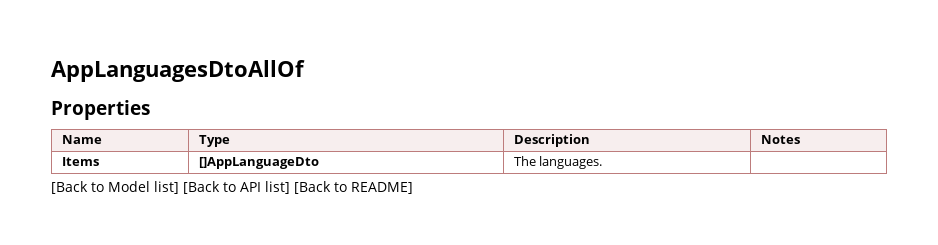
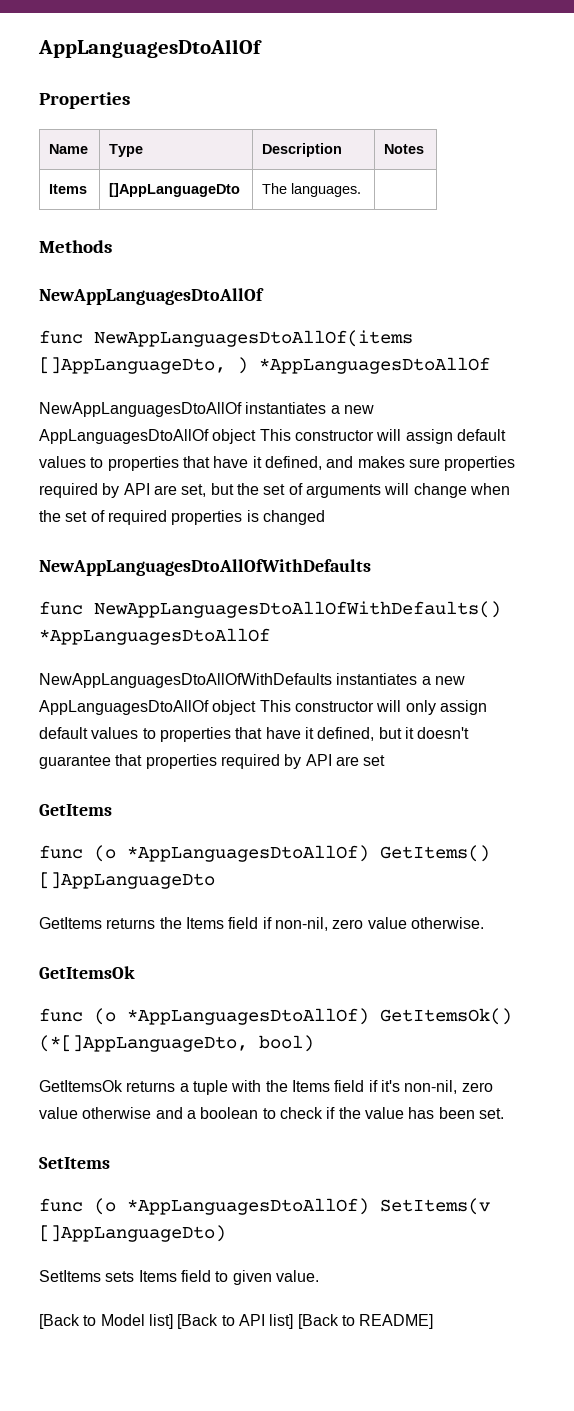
(603, 162) none -> [39,240,112,253] [39,288,264,305] [39,330,413,347] [39,357,490,374] [39,402,374,417] [39,429,506,444] [39,456,516,471] [39,483,510,498] [39,510,325,525] [39,559,371,576] [39,601,501,618] [39,628,270,645] [39,673,465,688] [39,700,487,715] [39,727,470,742] [39,754,386,769] [39,804,112,816] [39,845,490,862] [39,872,215,889] [39,917,484,931] [39,966,135,979] [39,1008,512,1025] [39,1035,314,1052] [39,1080,493,1095] [39,1107,504,1119] [39,1157,110,1169] [39,1198,490,1215] [39,1225,226,1242] [39,1270,319,1285] // Methods // NewAppLanguagesDtoAllOf // func NewAppLanguagesDtoAllOf(items []AppLanguageDto, ) *AppLanguagesDtoAllOf // NewAppLanguagesDtoAllOf instantiates a new AppLanguagesDtoAllOf object This constructor will assign default values to properties that have it defined, and makes sure properties required by API are set, but the set of arguments will change when the set of required properties is changed // NewAppLanguagesDtoAllOfWithDefaults // func NewAppLanguagesDtoAllOfWithDefaults() *AppLanguagesDtoAllOf // NewAppLanguagesDtoAllOfWithDefaults instantiates a new AppLanguagesDtoAllOf object This constructor will only assign default values to properties that have it defined, but it doesn't guarantee that properties required by API are set // GetItems // func (o *AppLanguagesDtoAllOf) GetItems() []AppLanguageDto // GetItems returns the Items field if non-nil, zero value otherwise. // GetItemsOk // func (o *AppLanguagesDtoAllOf) GetItemsOk() (*[]AppLanguageDto, bool) // GetItemsOk returns a tuple with the Items field if it's non-nil, zero value otherwise and a boolean to check if the value has been set. // SetItems // func (o *AppLanguagesDtoAllOf) SetItems(v []AppLanguageDto) // SetItems sets Items field to given value.

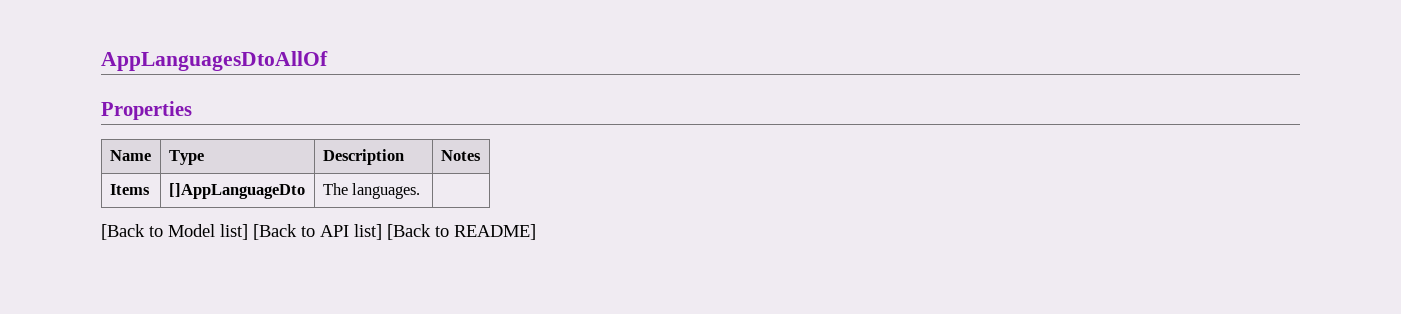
[39,240,112,253] [39,288,264,305] [39,330,413,347] [39,357,490,374] [39,402,374,417] [39,429,506,444] [39,456,516,471] [39,483,510,498] [39,510,325,525] [39,559,371,576] [39,601,501,618] [39,628,270,645] [39,673,465,688] [39,700,487,715] [39,727,470,742] [39,754,386,769] [39,804,112,816] [39,845,490,862] [39,872,215,889] [39,917,484,931] [39,966,135,979] [39,1008,512,1025] [39,1035,314,1052] [39,1080,493,1095] [39,1107,504,1119] [39,1157,110,1169] [39,1198,490,1215] [39,1225,226,1242] [39,1270,319,1285] // Methods // NewAppLanguagesDtoAllOf // func NewAppLanguagesDtoAllOf(items []AppLanguageDto, ) *AppLanguagesDtoAllOf // NewAppLanguagesDtoAllOf instantiates a new AppLanguagesDtoAllOf object This constructor will assign default values to properties that have it defined, and makes sure properties required by API are set, but the set of arguments will change when the set of required properties is changed // NewAppLanguagesDtoAllOfWithDefaults // func NewAppLanguagesDtoAllOfWithDefaults() *AppLanguagesDtoAllOf // NewAppLanguagesDtoAllOfWithDefaults instantiates a new AppLanguagesDtoAllOf object This constructor will only assign default values to properties that have it defined, but it doesn't guarantee that properties required by API are set // GetItems // func (o *AppLanguagesDtoAllOf) GetItems() []AppLanguageDto // GetItems returns the Items field if non-nil, zero value otherwise. // GetItemsOk // func (o *AppLanguagesDtoAllOf) GetItemsOk() (*[]AppLanguageDto, bool) // GetItemsOk returns a tuple with the Items field if it's non-nil, zero value otherwise and a boolean to check if the value has been set. // SetItems // func (o *AppLanguagesDtoAllOf) SetItems(v []AppLanguageDto) // SetItems sets Items field to given value. -> (421, 191) none

